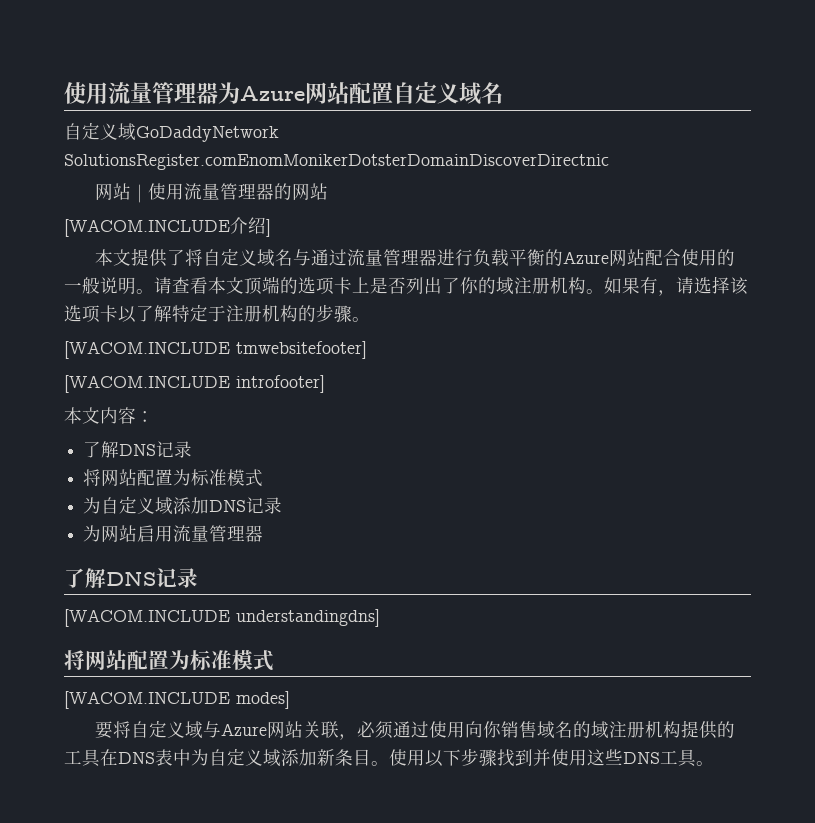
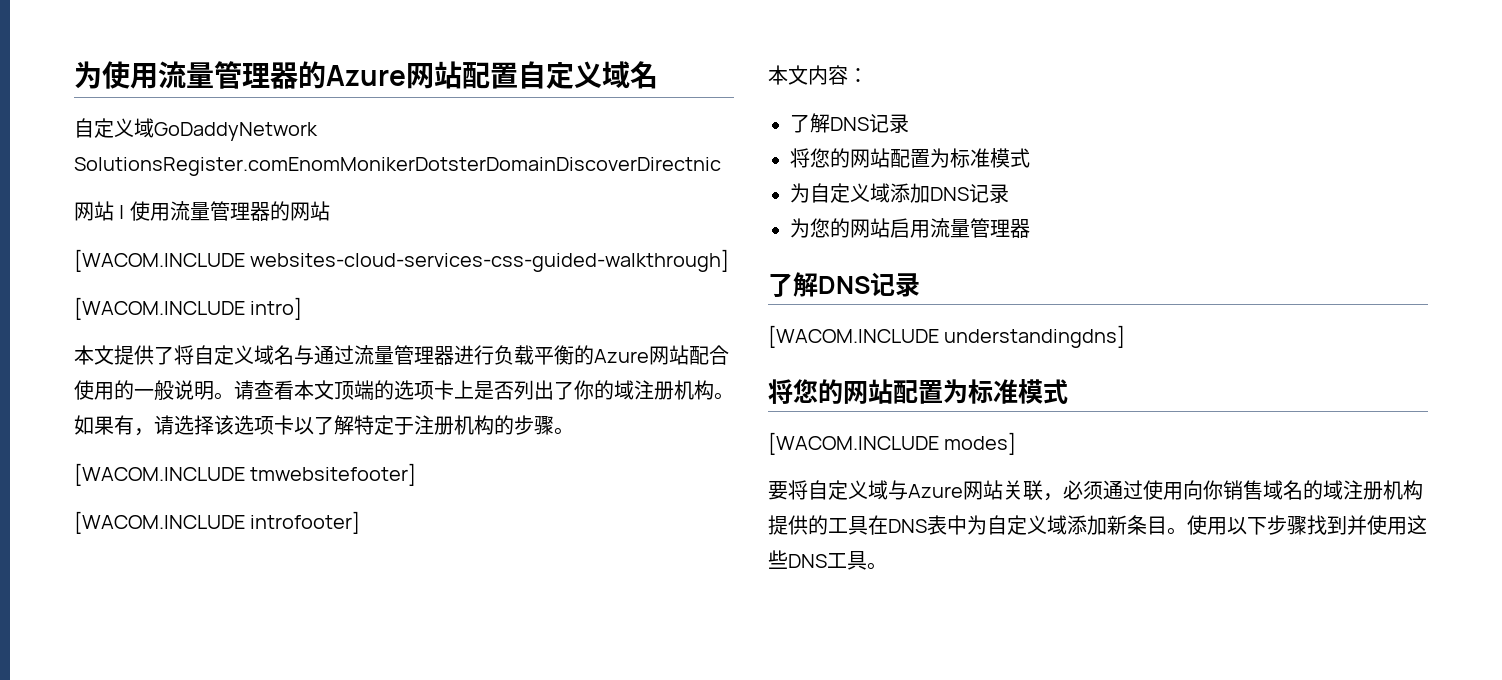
[64,82,240,104] 使用流量管理器为 -> [74,61,326,89] 为使用流量管理器的
[230,217,271,237] 介绍] -> [250,249,730,272] [74,297,303,320] websites-cloud-services-css-guided-walkthrough] // [WACOM.INCLUDE intro]
(102, 477) none -> [810,148,850,168] 您的
(102, 533) none -> [810,218,850,238] 您的
(85, 660) none -> [793,379,843,404] 您的

